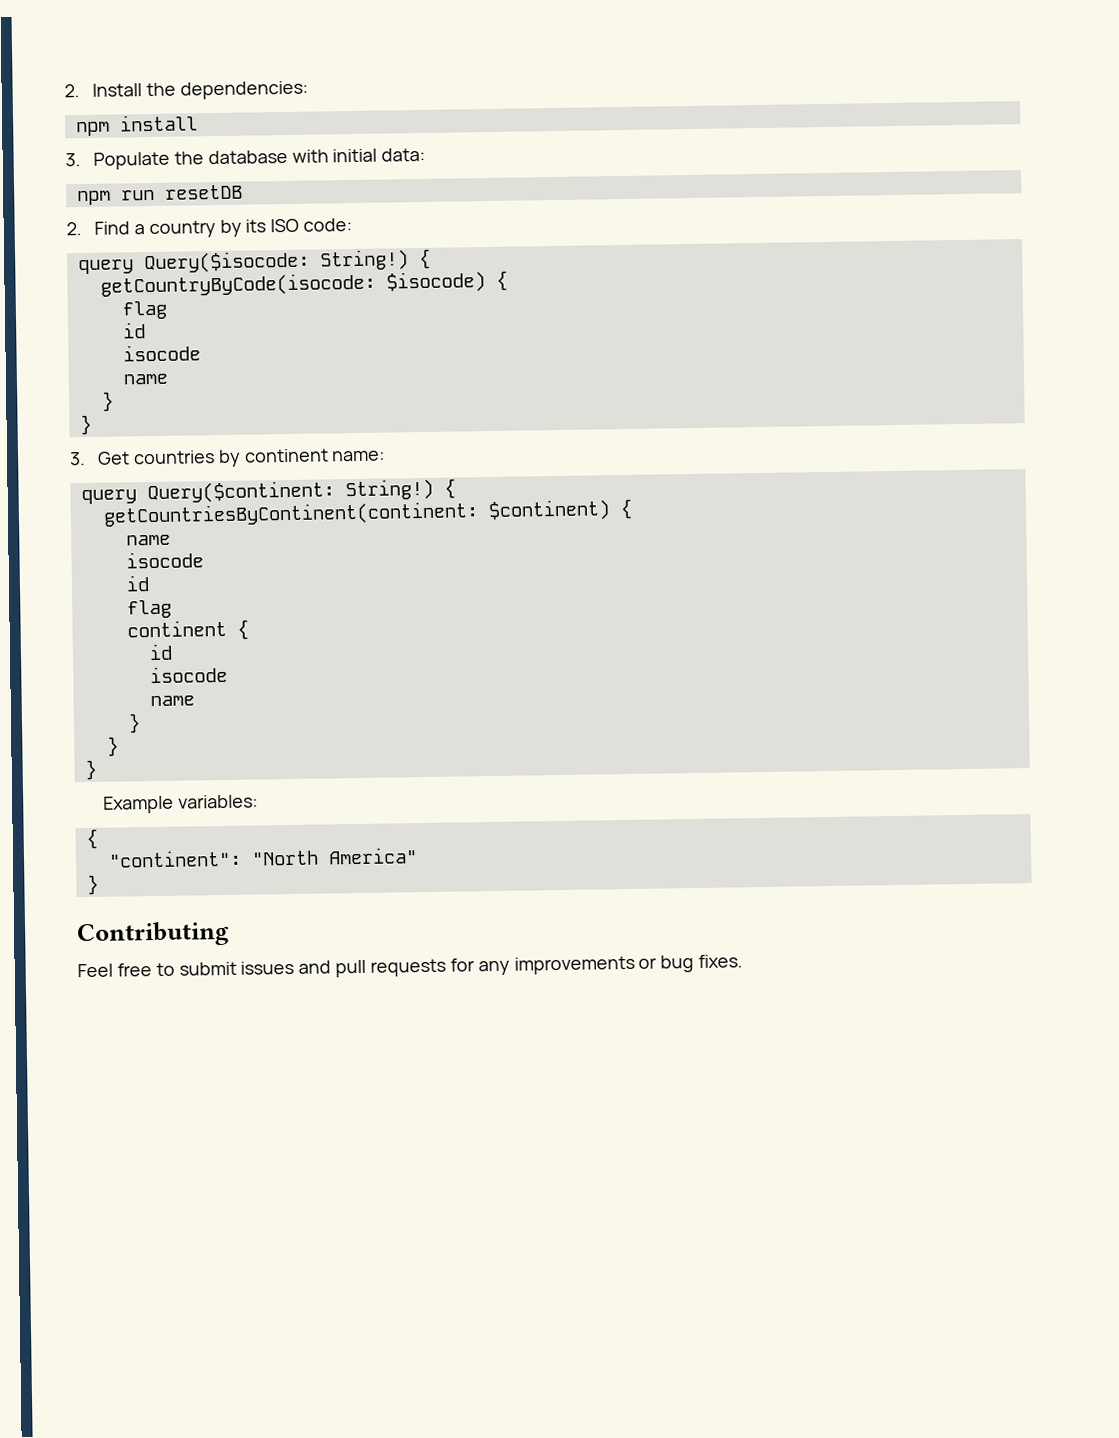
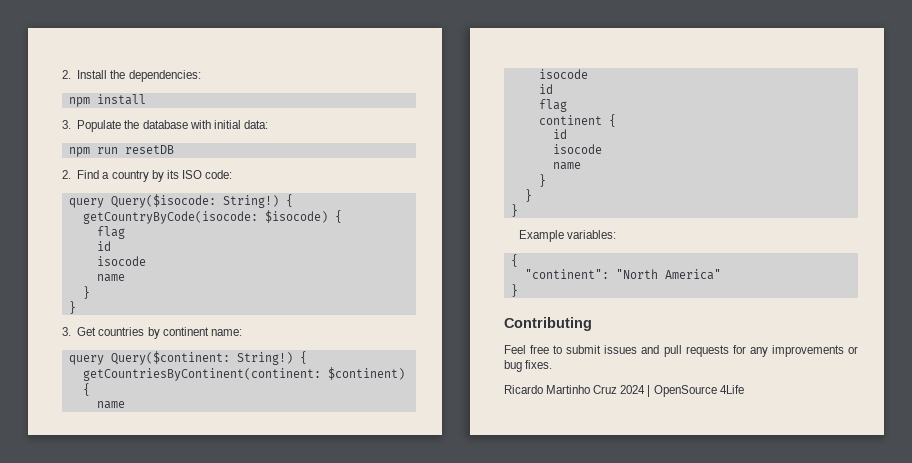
(744, 961) none -> [504,385,744,397] // Ricardo Martinho Cruz 2024 | OpenSource 4Life

